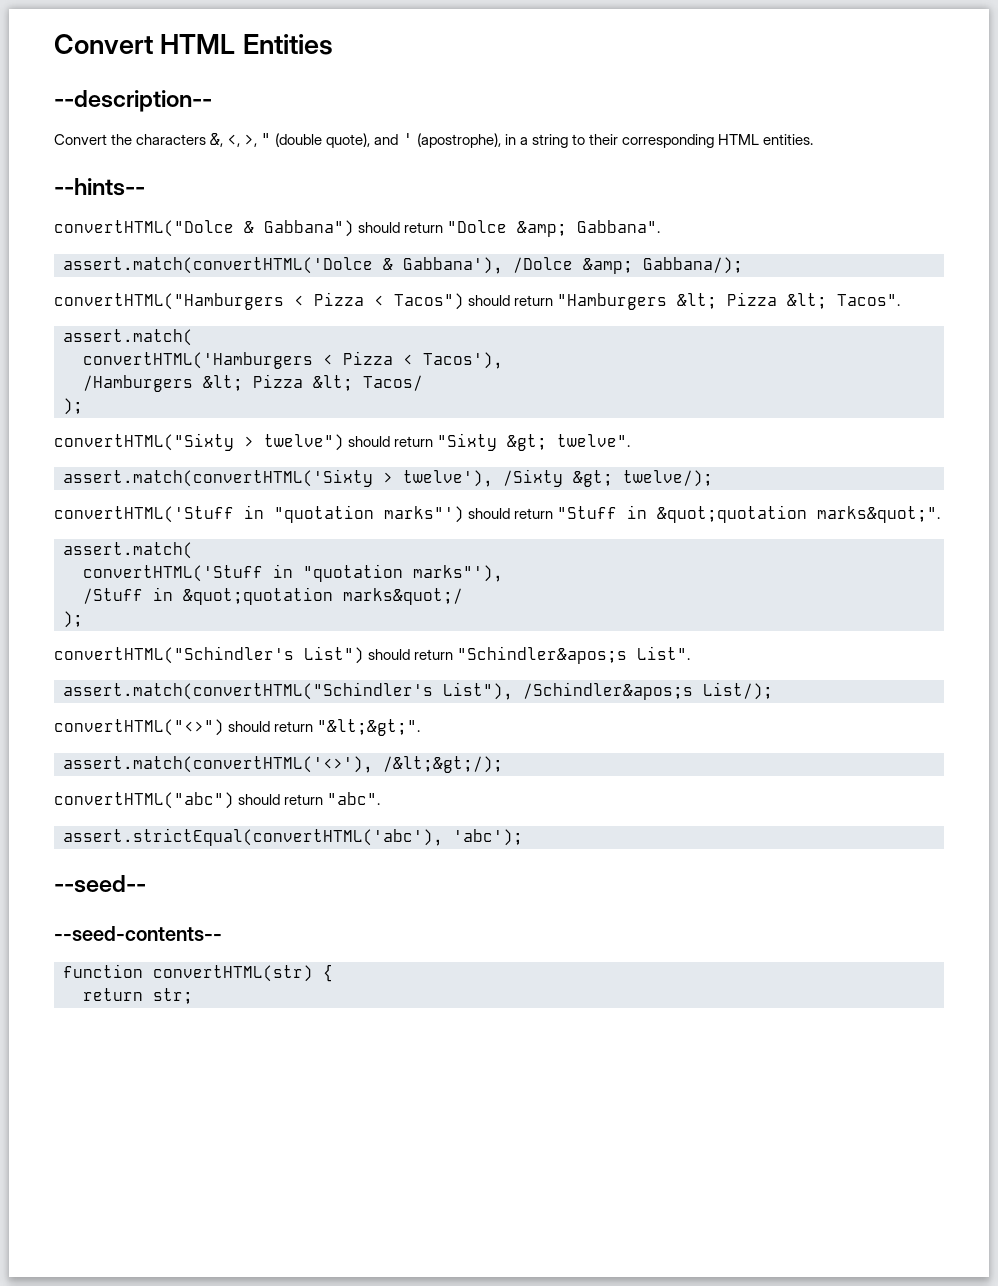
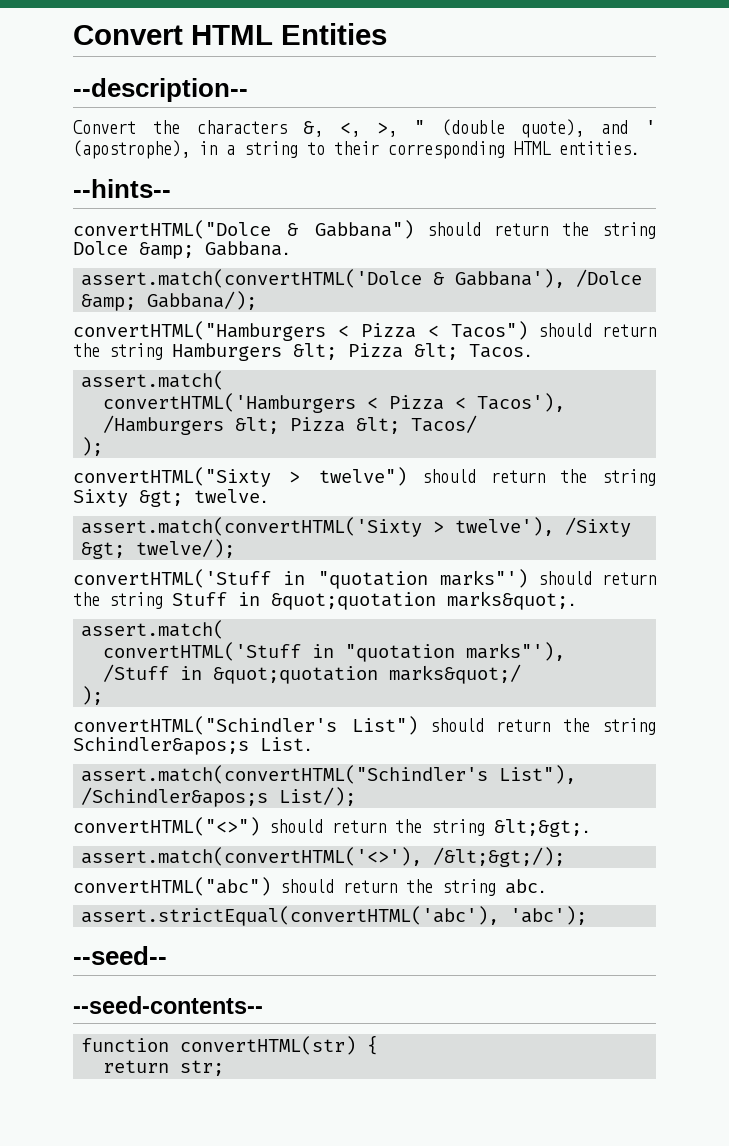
[447,220,661,237] "Dolce &amp; Gabbana". -> [561,222,657,239] [73,241,291,259] the string Dolce &amp; Gabbana.
[557,292,901,310] "Hamburgers &lt; Pizza &lt; Tacos". -> [73,343,533,361] the string Hamburgers &lt; Pizza &lt; Tacos.
[437,433,631,451] "Sixty &gt; twelve". -> [559,469,657,486] [73,489,269,507] the string Sixty &gt; twelve.
[557,505,941,523] "Stuff in &quot;quotation marks&quot;". -> [73,591,577,610] the string Stuff in &quot;quotation marks&quot;.
[457,646,691,664] "Schindler&apos;s List". -> [562,718,656,735] [73,737,313,755] the string Schindler&apos;s List.
[317,719,421,736] "&lt;&gt;". -> [395,819,591,837] the string &lt;&gt;.
[327,792,381,805] "abc". -> [406,879,547,896] the string abc.

